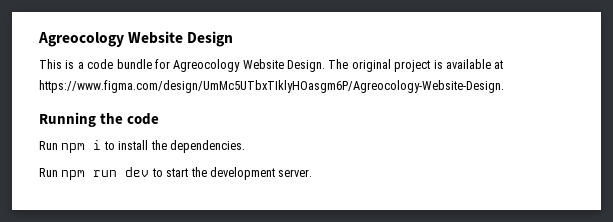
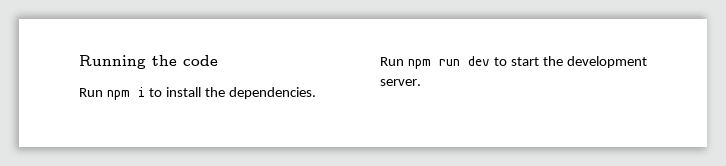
[38,31,234,47] [39,59,504,72] [39,80,504,93] Agreocology Website Design // This is a code bundle for Agreocology Website Design. The original project is available at https://www.figma.com/design/UmMc5UTbxTIklyHOasgm6P/Agreocology-Website-Design. // -> (79, 62) none

